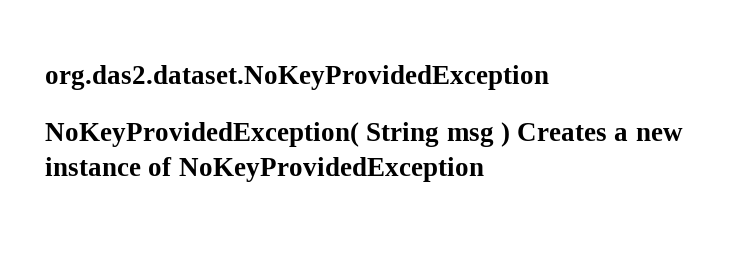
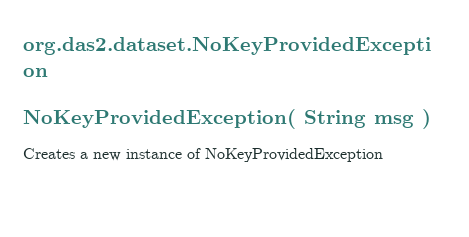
(510, 134) none -> (431, 119) //

